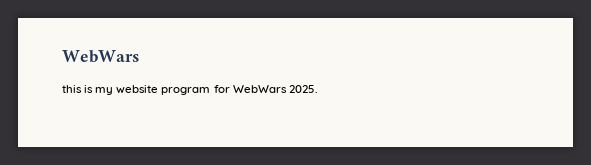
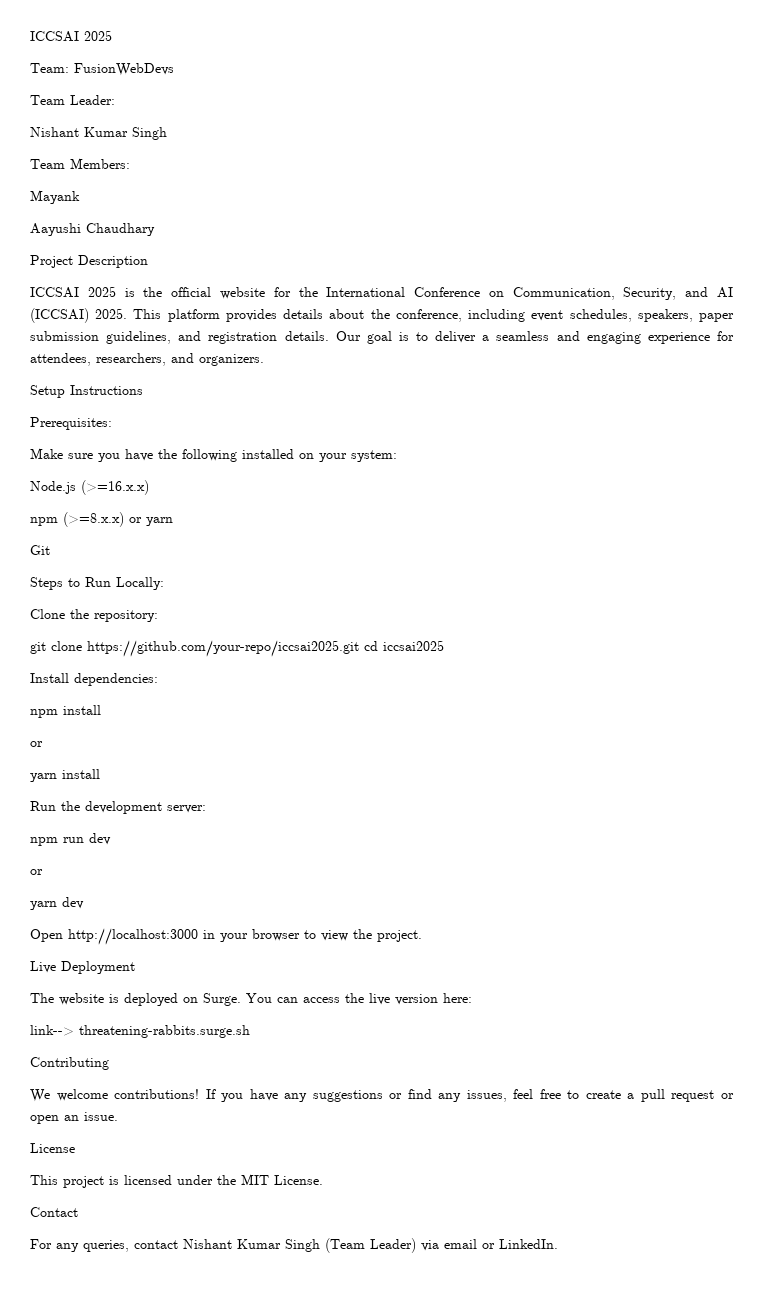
[62,50,139,63] [62,85,318,95] WebWars // this is my website program for WebWars 2025. -> [30,30,112,42] [30,63,174,76] [30,95,115,105] [30,127,167,140] [30,158,130,169] [30,190,80,204] [30,223,155,236] [30,255,148,268] [30,286,734,300] [30,308,735,323] [30,331,734,344] [30,353,264,366] [30,385,143,398] [30,417,112,430] [30,448,397,462] [30,480,149,495] [30,512,173,527] [30,545,50,555] [30,577,164,590] [30,609,158,622] [30,640,444,657] [30,673,158,686] [30,705,101,718] [30,741,43,747] [30,769,100,782] [30,801,206,814] [30,833,111,846] [30,869,43,875] [30,897,84,910] [30,928,422,945] [30,961,135,974] [30,993,472,1006] [30,1025,250,1038] [30,1057,109,1070] [30,1089,734,1102] [30,1112,118,1124] [30,1143,75,1153] [30,1174,323,1188] [30,1207,78,1217] [30,1238,558,1253] ICCSAI 2025 // Team: FusionWebDevs // Team Leader: // Nishant Kumar Singh // Team Members: // Mayank // Aayushi Chaudhary // Project Description // ICCSAI 2025 is the official website for the International Conference on Communication, Security, and AI (ICCSAI) 2025. This platform provides details about the conference, including event schedules, speakers, paper submission guidelines, and registration details. Our goal is to deliver a seamless and engaging experience for attendees, researchers, and organizers. // Setup Instructions // Prerequisites: // Make sure you have the following installed on your system: // Node.js (>=16.x.x) // npm (>=8.x.x) or yarn // Git // Steps to Run Locally: // Clone the repository: // git clone https://github.com/your-repo/iccsai2025.git cd iccsai2025 // Install dependencies: // npm install // or // yarn install // Run the development server: // npm run dev // or // yarn dev // Open http://localhost:3000 in your browser to view the project. // Live Deployment // The website is deployed on Surge. You can access the live version here: // link--> threatening-rabbits.surge.sh // Contributing // We welcome contributions! If you have any suggestions or find any issues, feel free to create a pull request or open an issue. // License // This project is licensed under the MIT License. // Contact // For any queries, contact Nishant Kumar Singh (Team Leader) via email or LinkedIn.

